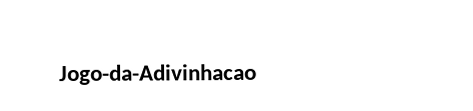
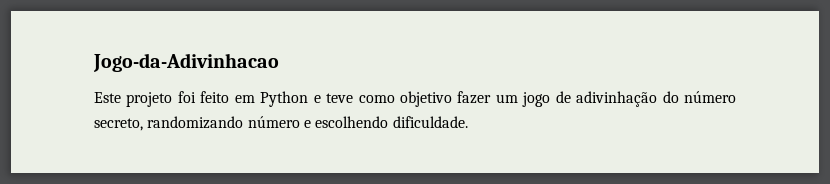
(257, 74) none -> [94,91,736,107] [94,116,468,131] // Este projeto foi feito em Python e teve como objetivo fazer um jogo de adivinhação do número secreto, randomizando número e escolhendo dificuldade.

